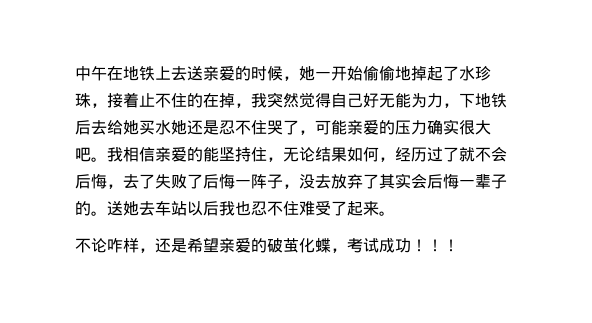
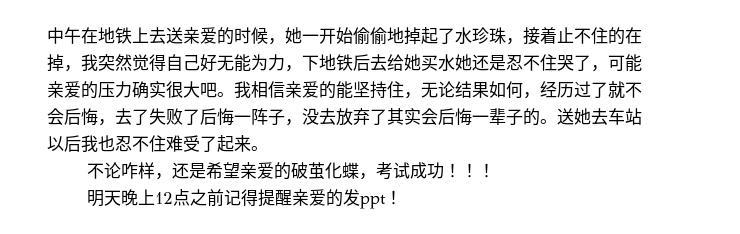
(459, 245) none -> [86,189,402,209] // 明天晚上12点之前记得提醒亲爱的发ppt！

